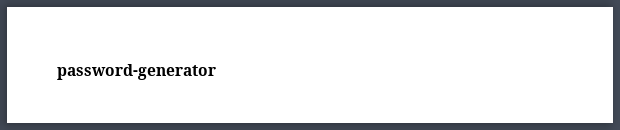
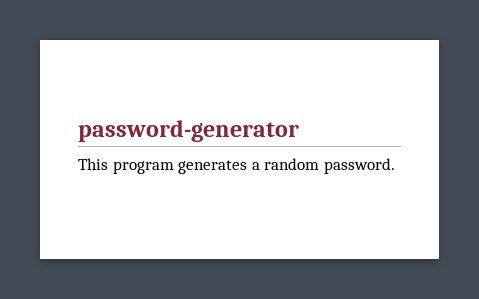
(216, 72) none -> [78,158,395,174] // This program generates a random password.

